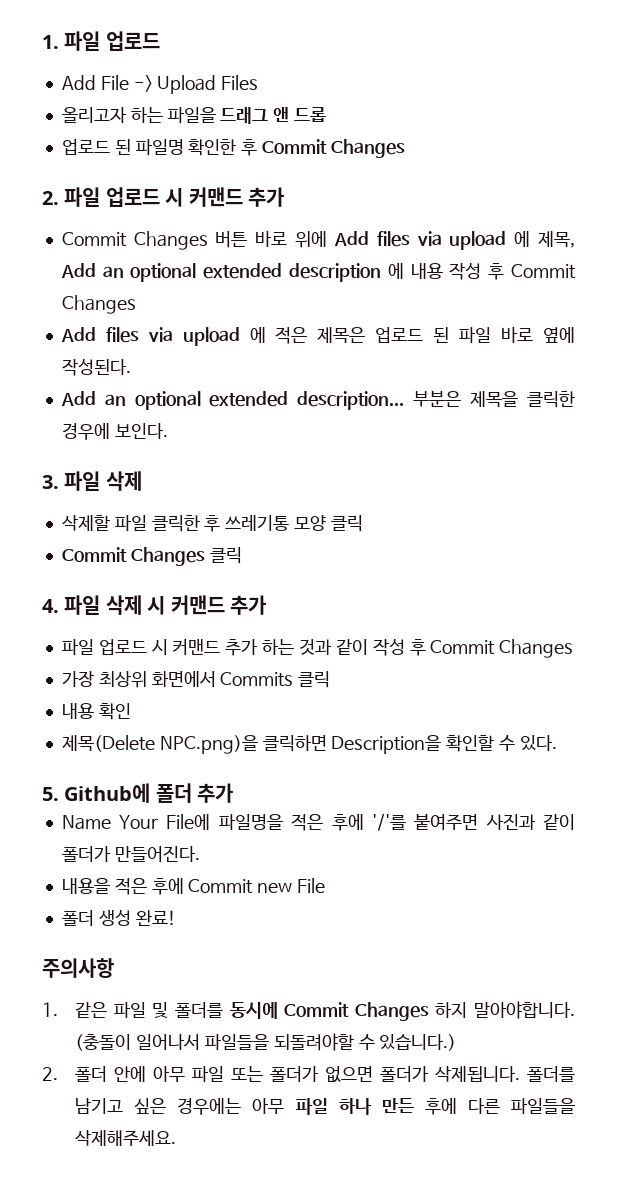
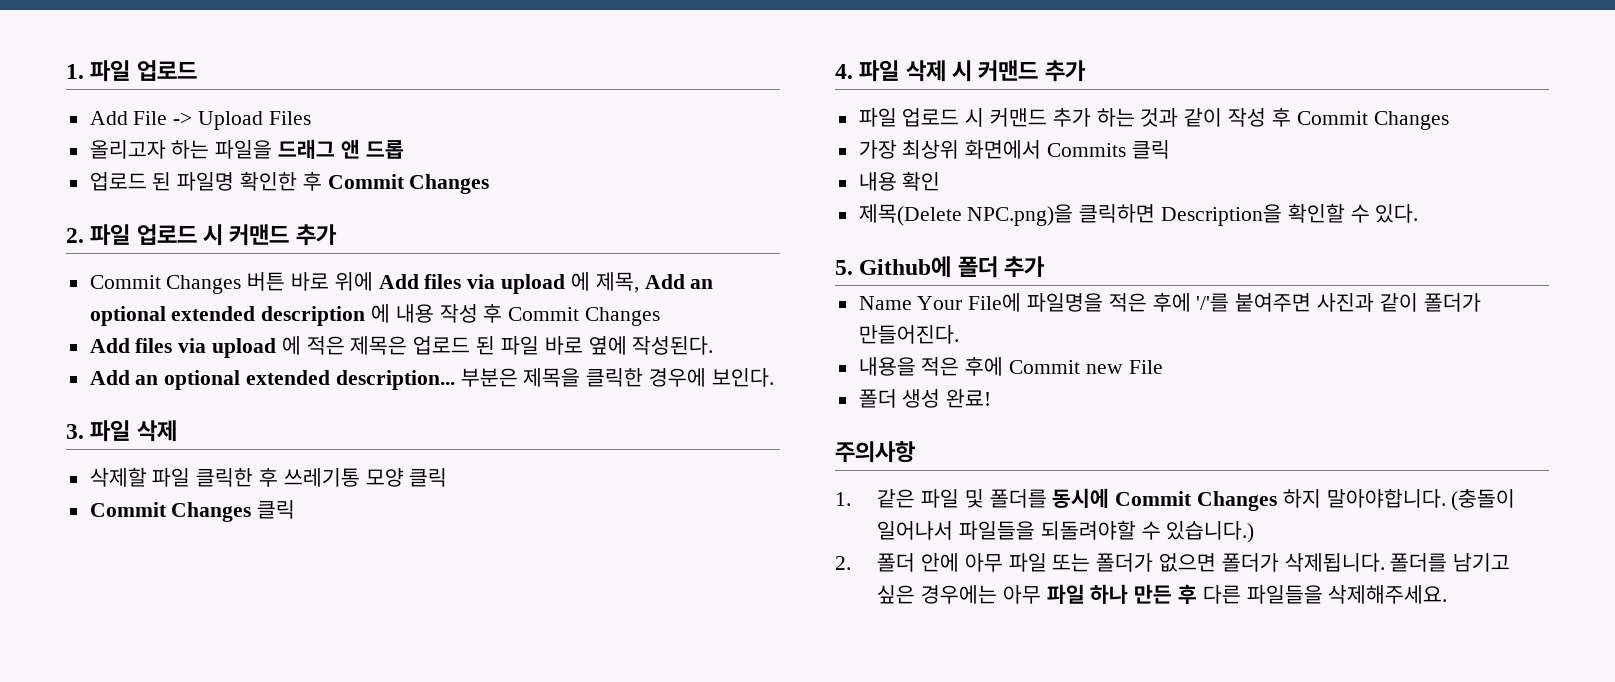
[424,1098,457,1115] 후에 -> [1177,584,1197,604] 후

